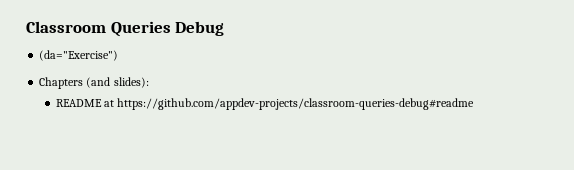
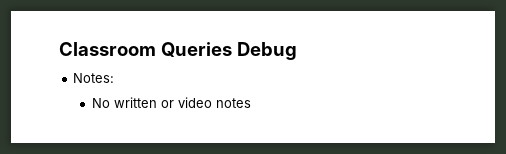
[39,50,119,61] [39,77,149,89] [55,98,475,110] (da="Exercise") // Chapters (and slides): // README at https://github.com/appdev-projects/classroom-queries-debug#readme -> [73,73,115,83] [91,97,251,108] Notes: // No written or video notes

